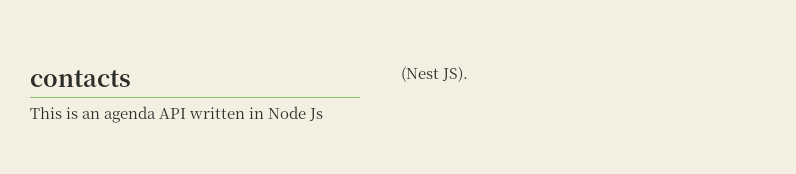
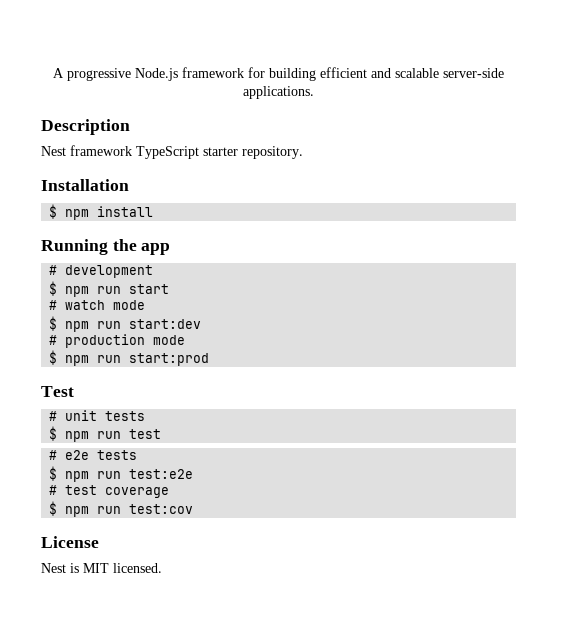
[30,70,131,87] [30,106,324,123] [401,66,469,82] contacts // This is an agenda API written in Node Js (Nest JS). -> [53,67,504,81] [243,86,314,99] [41,119,130,135] [41,145,303,159] [41,179,129,191] [49,204,154,220] [41,239,171,255] [49,265,154,278] [49,281,170,297] [49,300,146,310] [49,316,202,332] [49,334,186,348] [49,350,210,366] [41,386,74,397] [49,410,146,421] [49,426,162,442] [49,450,138,460] [49,466,194,482] [49,485,170,498] [49,501,194,517] [41,536,99,548] [41,563,162,573] A progressive Node.js framework for building efficient and scalable server-side applications. // Description // Nest framework TypeScript starter repository. // Installation // $ npm install // Running the app // # development // $ npm run start // # watch mode // $ npm run start:dev // # production mode // $ npm run start:prod // Test // # unit tests // $ npm run test // # e2e tests // $ npm run test:e2e // # test coverage // $ npm run test:cov // License // Nest is MIT licensed.

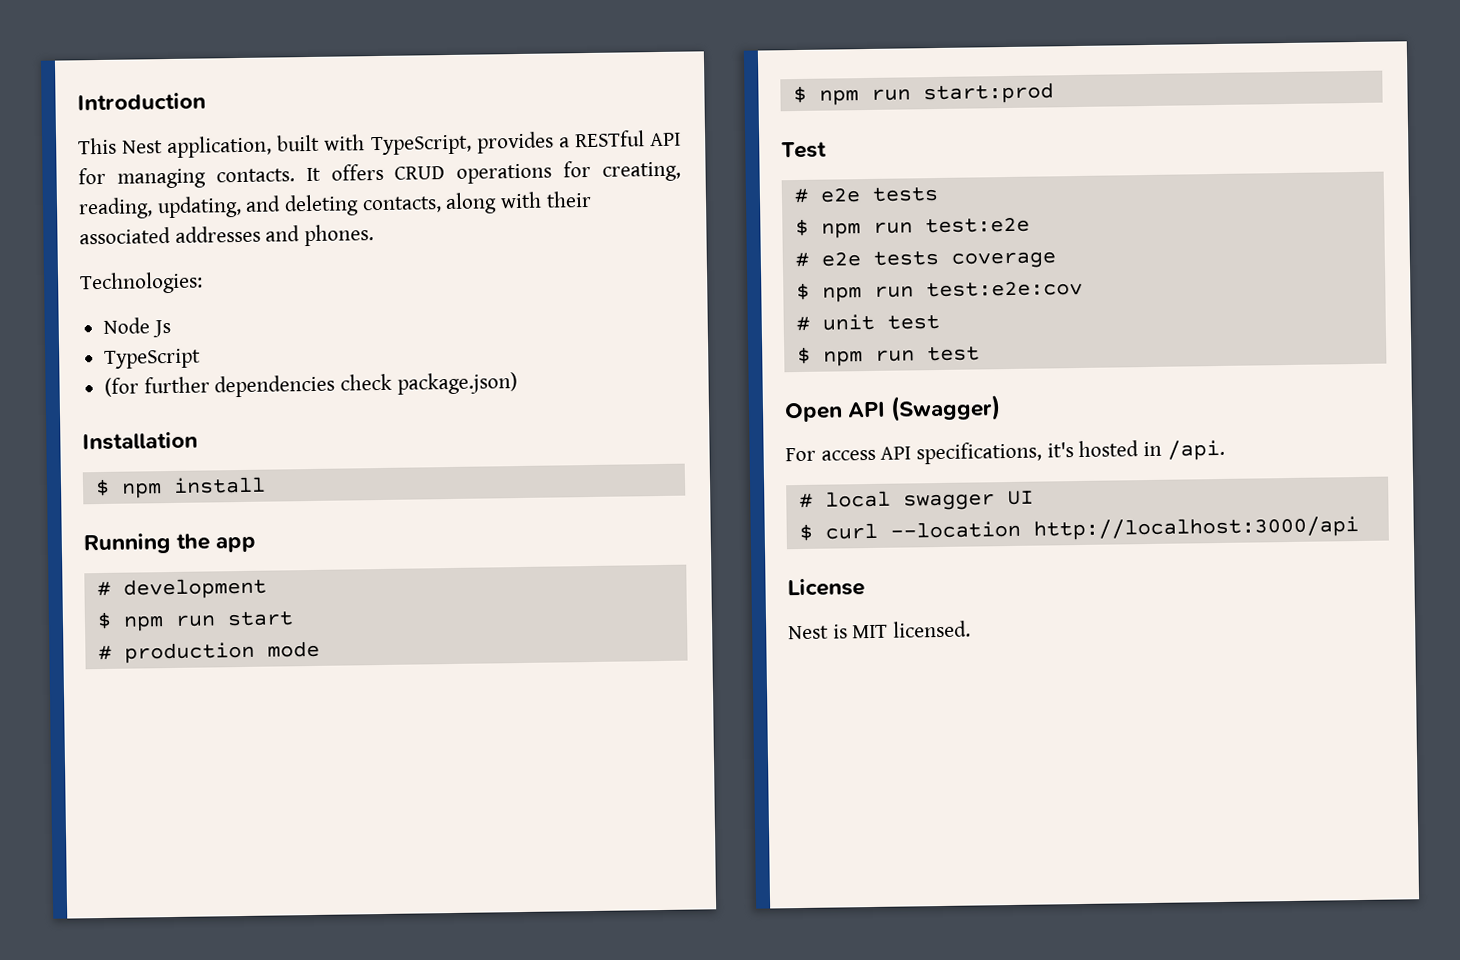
[53,67,504,81] [243,86,314,99] [41,119,130,135] [41,145,303,159] A progressive Node.js framework for building efficient and scalable server-side applications. // Description // Nest framework TypeScript starter repository. -> [77,92,206,111] [78,130,681,159] [78,160,681,189] [78,190,592,220] [79,224,375,247] [79,271,203,295] [103,317,171,338] [104,348,202,369] [104,372,518,398] Introduction // This Nest application, built with TypeScript, provides a RESTful API for managing contacts. It offers CRUD operations for creating, reading, updating, and deleting contacts, along with their associated addresses and phones. // Technologies: // Node Js // TypeScript // (for further dependencies check package.json)
[49,300,146,310] [49,316,202,332] // # watch mode // $ npm run start:dev -> (294, 619) none
[49,410,146,421] [49,426,162,442] // # unit tests // $ npm run test -> (827, 150) none
[65,485,98,495] test -> [820,250,939,267] e2e tests
[129,504,194,514] test:cov -> [925,280,1083,298] [795,313,940,332] [796,346,980,367] [784,395,1002,423] [785,439,1225,465] [798,490,1034,511] [798,516,1359,542] test:e2e:cov // # unit test // $ npm run test // Open API (Swagger) // For access API specifications, it's hosted in /api. // # local swagger UI // $ curl --location http://localhost:3000/api

